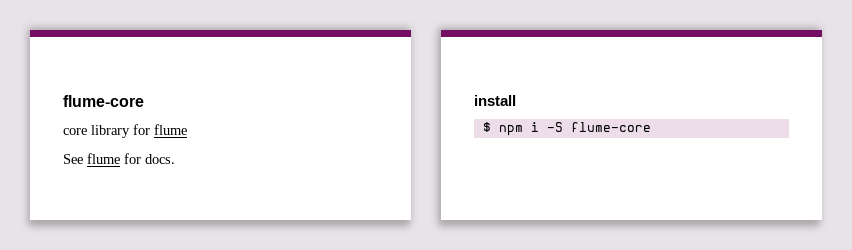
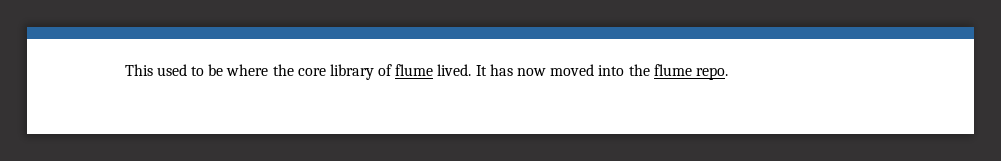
[63,95,144,107] flume-core // -> [124,64,294,76] This used to be where the
[133,124,187,135] [63,153,175,164] [474,95,516,106] [482,122,651,136] for flume // See flume for docs. // install // $ npm i -S flume-core -> [378,64,728,80] of flume lived. It has now moved into the flume repo.

